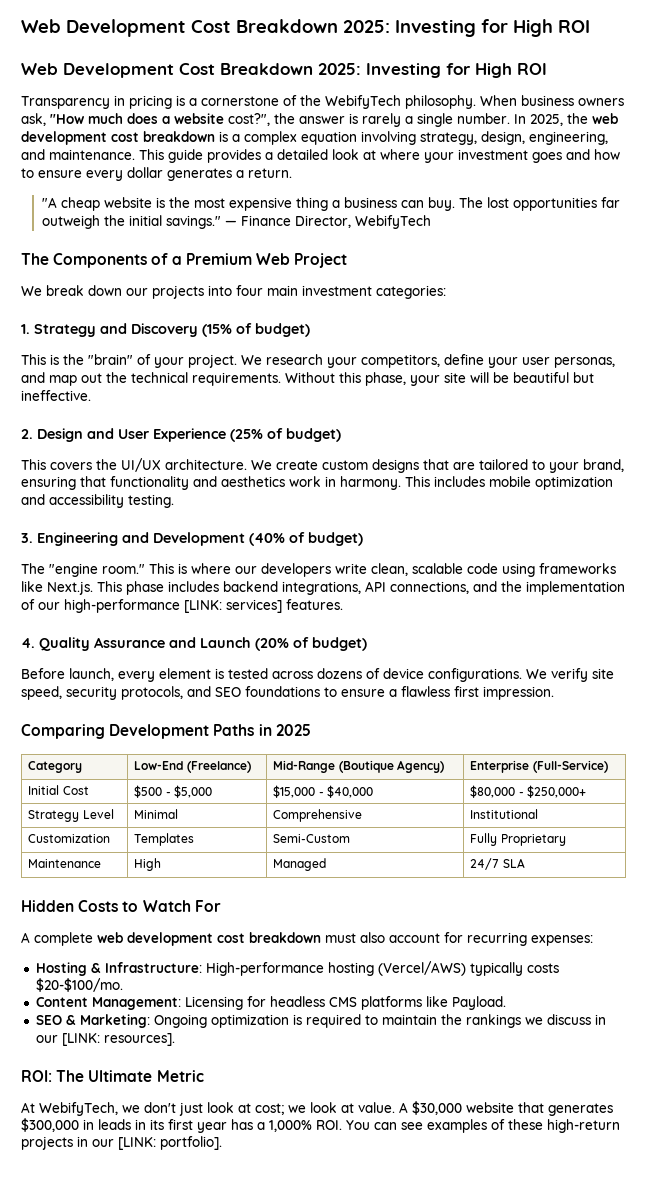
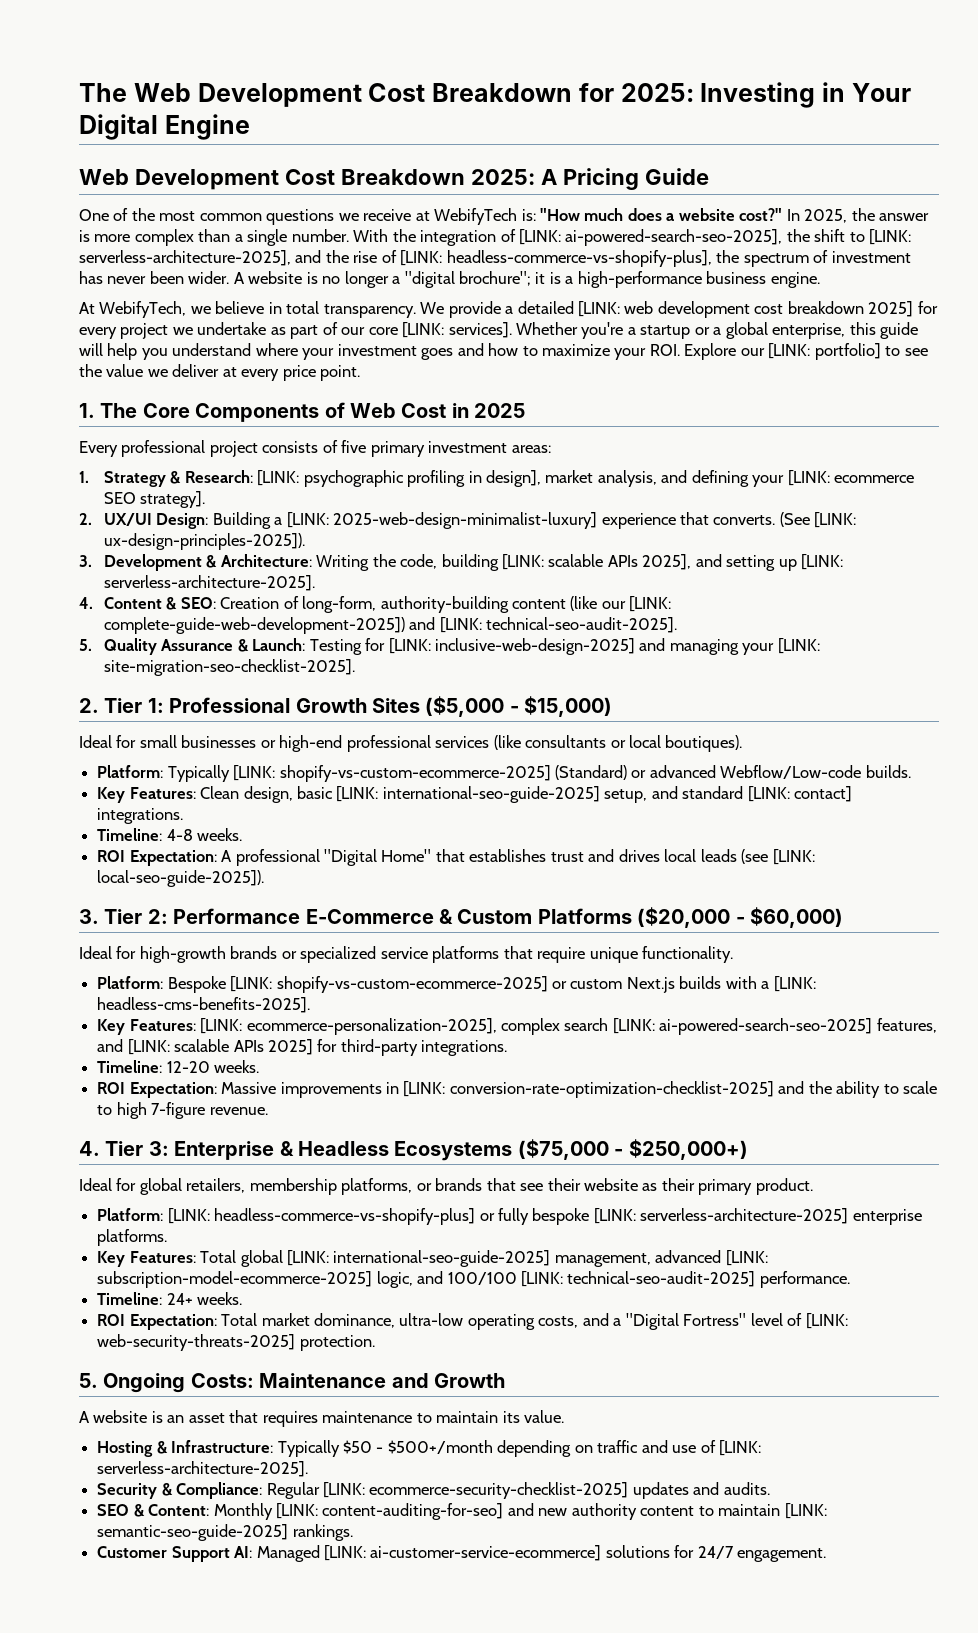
[21,19,590,37] [21,63,547,78] [21,95,624,109] [21,113,46,126] Web Development Cost Breakdown 2025: Investing for High ROI // Web Development Cost Breakdown 2025: Investing for High ROI // Transparency in pricing is a cornerstone of the WebifyTech philosophy. When business owners ask, -> [79,82,911,108] [79,114,250,140] [79,168,709,190] [79,208,536,225] The Web Development Cost Breakdown for 2025: Investing in Your Digital Engine // Web Development Cost Breakdown 2025: A Pricing Guide // One of the most common questions we receive at WebifyTech is:
[228,113,618,127] [21,131,608,145] [21,149,376,163] cost?", the answer is rarely a single number. In 2025, the web development cost breakdown is a complex equation involving strategy, design, engineering, and maintenance. This guide provides a detailed look at -> [739,208,930,223] [79,229,912,246] [79,250,911,267] [79,271,820,288] [79,301,938,318] [79,322,919,339] [79,343,252,360] cost?" In 2025, the answer is more complex than a single number. With the integration of [LINK: ai-powered-search-seo-2025], the shift to [LINK: serverless-architecture-2025], and the rise of [LINK: headless-commerce-vs-shopify-plus], the spectrum of investment has never been wider. A website is no longer a "digital brochure"; it is a high-performance business engine. // At WebifyTech, we believe in total transparency. We provide a detailed [LINK: web development cost breakdown 2025] for every project we undertake as part of our core [LINK: services]. Whether you're a startup or a global enterprise, this guide will help you understand
[38,167,292,181] [41,197,620,211] [41,215,431,229] [21,253,348,268] [21,285,446,299] [21,323,310,337] [21,354,615,368] [21,372,594,386] [21,390,91,401] [21,428,341,442] [21,458,624,473] [21,476,613,490] [21,494,174,508] [21,532,363,546] [21,563,616,577] [21,581,625,595] [21,599,343,613] [21,637,367,651] [21,668,614,682] [21,686,554,700] [21,724,311,739] [28,761,83,773] [134,761,251,773] [273,760,444,773] [470,760,608,773] [28,785,89,795] [134,785,212,798] [273,785,373,798] [470,785,586,798] [28,809,114,822] [134,809,179,819] [273,809,363,822] [470,809,539,819] [28,834,111,843] [134,833,195,846] [273,834,351,843] [470,833,566,846] [28,859,102,868] [134,858,162,871] [273,858,327,871] [470,858,525,870] [21,900,221,912] [21,932,593,946] [35,961,559,976] [35,978,123,992] [35,996,506,1010] [35,1014,606,1028] [35,1033,175,1046] [21,1070,204,1082] [21,1101,613,1116] [21,1118,620,1133] [21,1136,222,1150] ensure every dollar generates a return. // "A cheap website is the most expensive thing a business can buy. The lost opportunities far outweigh the initial savings." — Finance Director, WebifyTech // The Components of a Premium Web Project // We break down our projects into four main investment categories: // 1. Strategy and Discovery (15% of budget) // This is the "brain" of your project. We research your competitors, define your user personas, and map out the technical requirements. Without this phase, your site will be beautiful but ineffective. // 2. Design and User Experience (25% of budget) // This covers the UI/UX architecture. We create custom designs that are tailored to your brand, ensuring that functionality and aesthetics work in harmony. This includes mobile optimization and accessibility testing. // 3. Engineering and Development (40% of budget) // The "engine room." This is where our developers write clean, scalable code using frameworks like Next.js. This phase includes backend integrations, API connections, and the implementation of our high-performance [LINK: services] features. // 4. Quality Assurance and Launch (20% of budget) // Before launch, every element is tested across dozens of device configurations. We verify site speed, security protocols, and SEO foundations to ensure a flawless first impression. // Comparing Development Paths in 2025 // Category | Low-End (Freelance) | Mid-Range (Boutique Agency) | Enterprise (Full-Service) // Initial Cost | $500 - $5,000 | $15,000 - $40,000 | $80,000 - $250,000+ // Strategy Level | Minimal | Comprehensive | Institutional // Customization | Templates | Semi-Custom | Fully Proprietary // Maintenance | High | Managed | 24/7 SLA // Hidden Costs to Watch For // A complete web development cost breakdown must also account for recurring expenses: // Hosting & Infrastructure: High-performance hosting (Vercel/AWS) typically costs $20-$100/mo. // Content Management: Licensing for headless CMS platforms like Payload. // SEO & Marketing: Ongoing optimization is required to maintain the rankings we discuss in our [LINK: resources]. // ROI: The Ultimate Metric // At WebifyTech, we don't just look at cost; we look at value. A $30,000 website that generates $300,000 in leads in its first year has a 1,000% ROI. You can see examples of these high-return projects in our [LINK: portfolio]. -> [542,343,928,360] [79,364,361,381] [79,402,526,422] [79,440,551,457] [79,470,915,487] [103,491,206,508] [79,512,857,529] [103,533,305,550] [79,554,844,571] [103,575,315,591] [79,596,672,613] [103,617,678,634] [79,638,820,655] [103,659,355,676] [79,696,613,717] [79,735,743,752] [97,765,911,782] [97,786,853,803] [97,808,184,824] [97,828,243,841] [97,849,815,866] [97,870,265,887] [79,907,843,928] [79,946,734,963] [97,976,816,993] [97,997,311,1013] [97,1018,937,1035] [97,1039,508,1056] [97,1060,260,1073] [97,1081,938,1098] [97,1102,268,1119] [79,1139,748,1161] [79,1178,813,1195] [97,1208,922,1225] [97,1229,168,1246] [97,1250,768,1267] [97,1271,850,1288] [97,1292,243,1305] [97,1313,848,1330] [97,1334,375,1351] [79,1373,505,1393] [79,1410,565,1427] [97,1440,762,1457] [97,1461,309,1477] [97,1482,770,1499] [97,1503,827,1520] [97,1524,353,1541] [97,1545,827,1562] maximize your ROI. Explore our [LINK: portfolio] to see the value we deliver at every price point. // 1. The Core Components of Web Cost in 2025 // Every professional project consists of five primary investment areas: // 1. Strategy & Research: [LINK: psychographic profiling in design], market analysis, and defining your [LINK: ecommerce SEO strategy]. // 2. UX/UI Design: Building a [LINK: 2025-web-design-minimalist-luxury] experience that converts. (See [LINK: ux-design-principles-2025]). // 3. Development & Architecture: Writing the code, building [LINK: scalable APIs 2025], and setting up [LINK: serverless-architecture-2025]. // 4. Content & SEO: Creation of long-form, authority-building content (like our [LINK: complete-guide-web-development-2025]) and [LINK: technical-seo-audit-2025]. // 5. Quality Assurance & Launch: Testing for [LINK: inclusive-web-design-2025] and managing your [LINK: site-migration-seo-checklist-2025]. // 2. Tier 1: Professional Growth Sites ($5,000 - $15,000) // Ideal for small businesses or high-end professional services (like consultants or local boutiques). // Platform: Typically [LINK: shopify-vs-custom-ecommerce-2025] (Standard) or advanced Webflow/Low-code builds. // Key Features: Clean design, basic [LINK: international-seo-guide-2025] setup, and standard [LINK: contact] integrations. // Timeline: 4-8 weeks. // ROI Expectation: A professional "Digital Home" that establishes trust and drives local leads (see [LINK: local-seo-guide-2025]). // 3. Tier 2: Performance E-Commerce & Custom Platforms ($20,000 - $60,000) // Ideal for high-growth brands or specialized service platforms that require unique functionality. // Platform: Bespoke [LINK: shopify-vs-custom-ecommerce-2025] or custom Next.js builds with a [LINK: headless-cms-benefits-2025]. // Key Features: [LINK: ecommerce-personalization-2025], complex search [LINK: ai-powered-search-seo-2025] features, and [LINK: scalable APIs 2025] for third-party integrations. // Timeline: 12-20 weeks. // ROI Expectation: Massive improvements in [LINK: conversion-rate-optimization-checklist-2025] and the ability to scale to high 7-figure revenue. // 4. Tier 3: Enterprise & Headless Ecosystems ($75,000 - $250,000+) // Ideal for global retailers, membership platforms, or brands that see their website as their primary product. // Platform: [LINK: headless-commerce-vs-shopify-plus] or fully bespoke [LINK: serverless-architecture-2025] enterprise platforms. // Key Features: Total global [LINK: international-seo-guide-2025] management, advanced [LINK: subscription-model-ecommerce-2025] logic, and 100/100 [LINK: technical-seo-audit-2025] performance. // Timeline: 24+ weeks. // ROI Expectation: Total market dominance, ultra-low operating costs, and a "Digital Fortress" level of [LINK: web-security-threats-2025] protection. // 5. Ongoing Costs: Maintenance and Growth // A website is an asset that requires maintenance to maintain its value. // Hosting & Infrastructure: Typically $50 - $500+/month depending on traffic and use of [LINK: serverless-architecture-2025]. // Security & Compliance: Regular [LINK: ecommerce-security-checklist-2025] updates and audits. // SEO & Content: Monthly [LINK: content-auditing-for-seo] and new authority content to maintain [LINK: semantic-seo-guide-2025] rankings. // Customer Support AI: Managed [LINK: ai-customer-service-ecommerce] solutions for 24/7 engagement.

